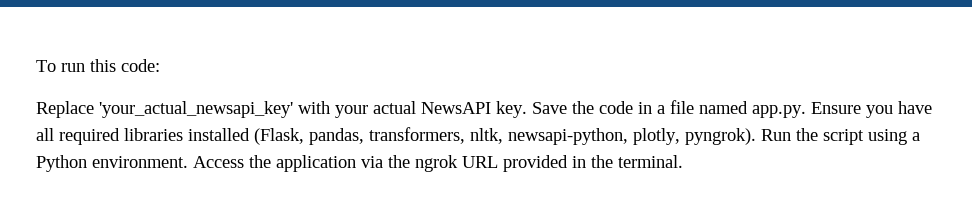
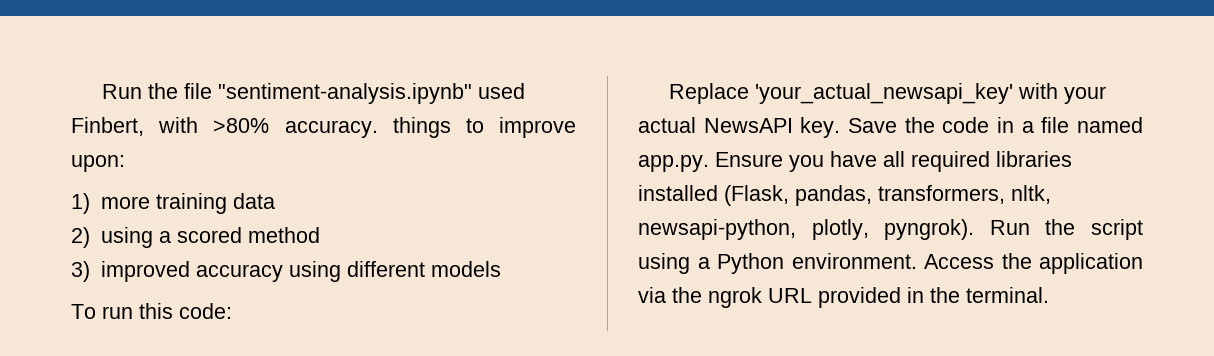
(36, 66) none -> [102,83,526,104] [71,117,576,138] [71,155,125,172] [71,193,276,214] [71,227,321,248] [71,261,502,282] Run the file "sentiment-analysis.ipynb" used Finbert, with >80% accuracy. things to improve upon: // 1) more training data // 2) using a scored method // 3) improved accuracy using different models //

